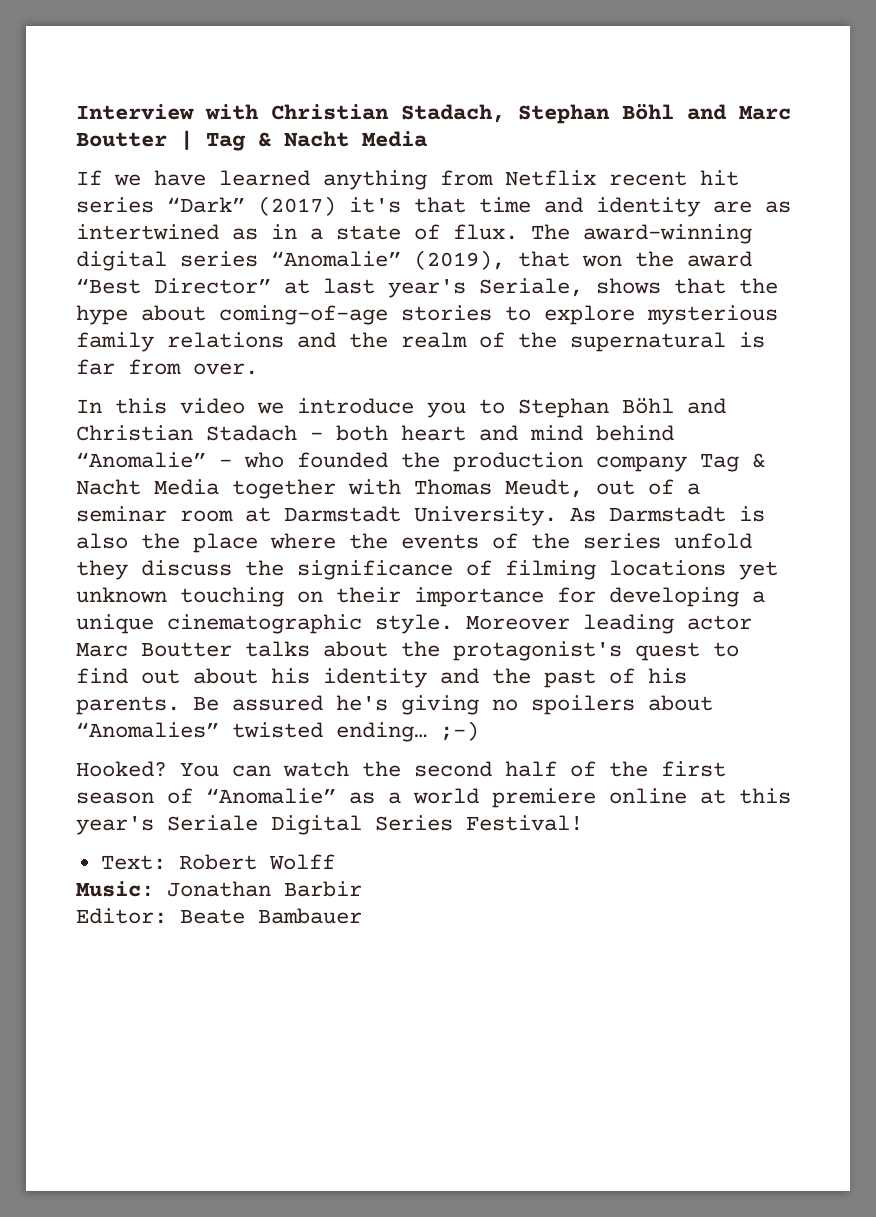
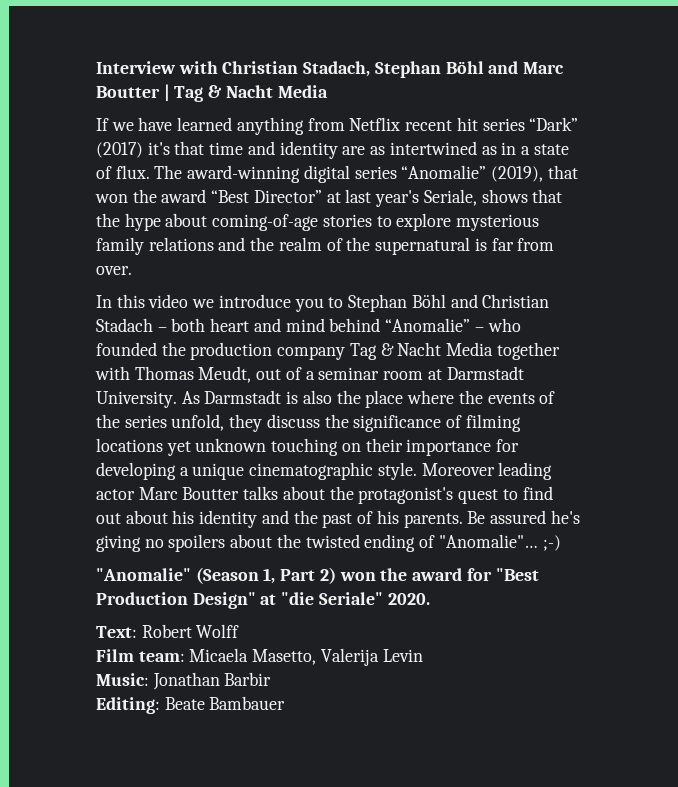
[674,533,752,549] unfold -> [171,414,225,431] unfold,
[76,721,479,742] [76,761,726,777] [76,788,791,808] [76,815,583,835] [100,854,335,870] “Anomalies” twisted ending… ;-) // Hooked? You can watch the second half of the first season of “Anomalie” as a world premiere online at this year's Seriale Digital Series Festival! // Text: Robert Wolff -> [276,534,561,552] [96,567,539,584] [96,592,430,609] [96,624,240,638] [96,648,423,666] the twisted ending of "Anomalie"… ;-) // "Anomalie" (Season 1, Part 2) won the award for "Best Production Design" at "die Seriale" 2020. // Text: Robert Wolff // Film team: Micaela Masetto, Valerija Levin
[76,908,167,924] Editor: -> [96,697,160,714] Editing:

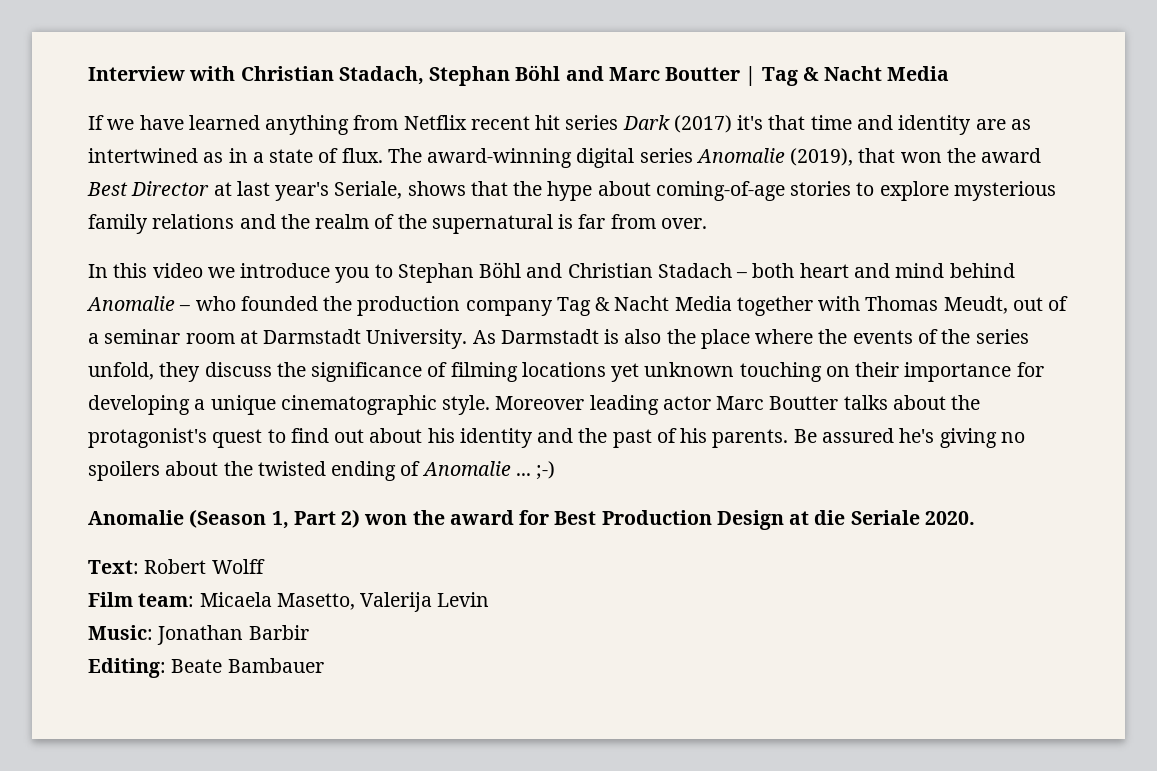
[529,117,579,131] “Dark” -> [622,115,670,130] Dark
[401,165,487,179] “Anomalie” -> [695,148,785,163] Anomalie
[211,190,322,203] “Best Director” -> [87,181,210,196] Best Director
[385,318,471,332] “Anomalie” -> [86,296,175,311] Anomalie
[438,534,538,548] "Anomalie"… -> [421,461,531,476] Anomalie ...
[96,568,191,581] "Anomalie" -> [88,510,184,525] Anomalie
[495,568,539,581] [96,592,383,609] "Best Production Design" at "die Seriale" -> [554,510,920,530] Best Production Design at die Seriale

